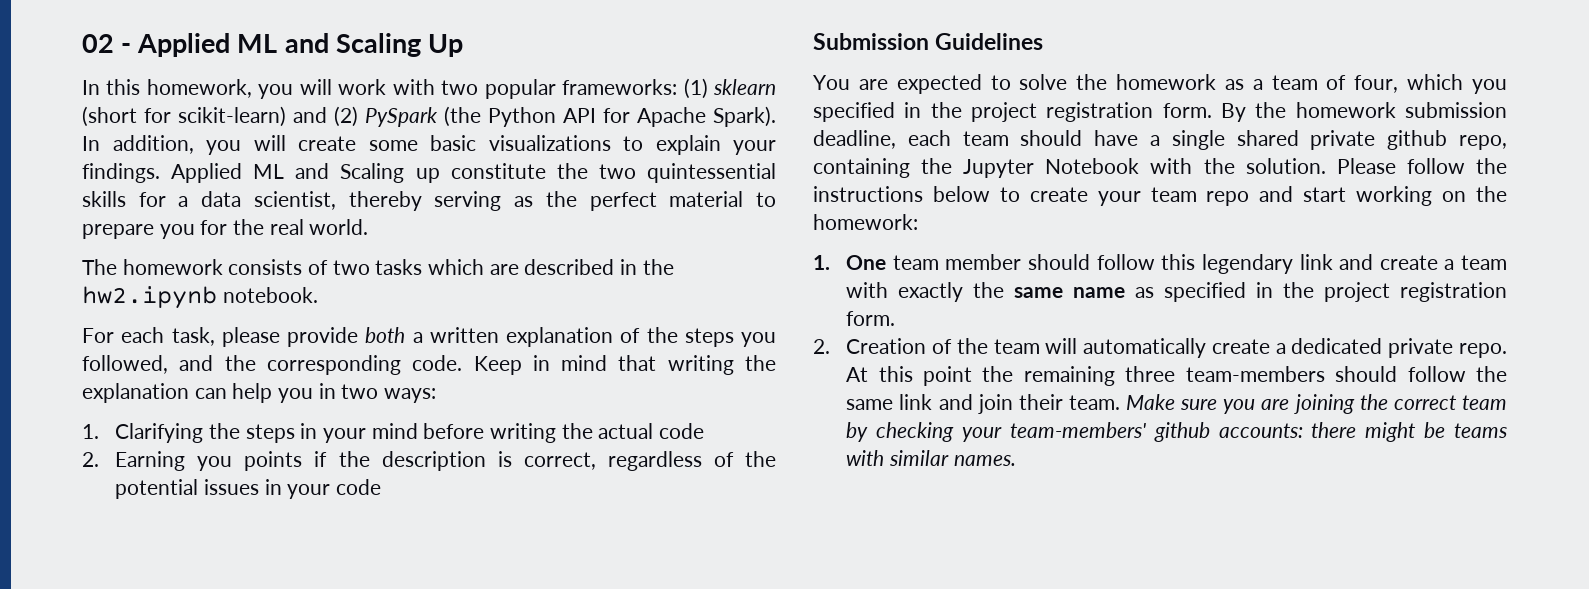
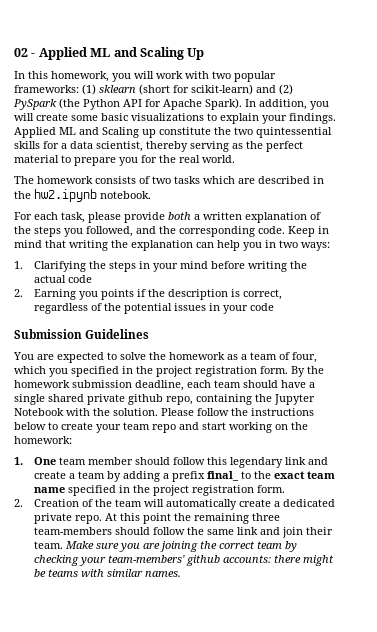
[846,282,1155,302] with exactly the same name as -> [106,471,335,482] [33,487,65,493] by adding a prefix final_ to the exact team name

